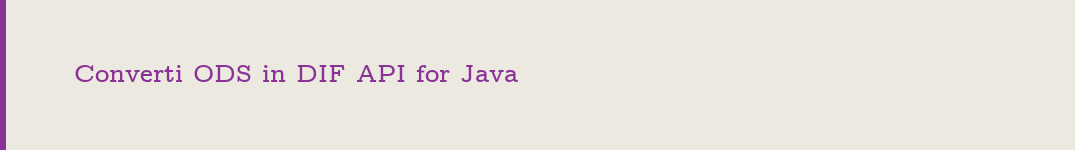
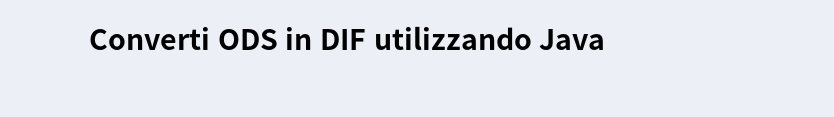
[356,65,450,82] API for -> [373,26,532,50] utilizzando

